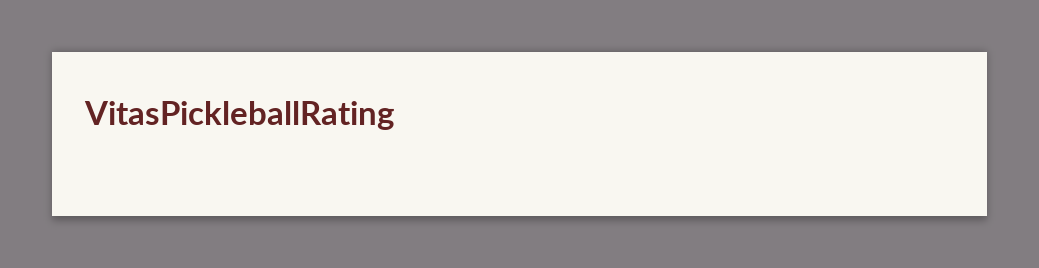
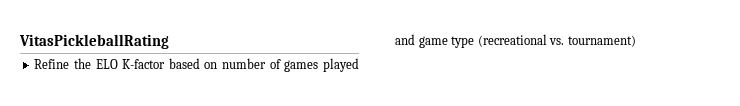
(394, 115) none -> [34,58,359,72] [395,34,636,48] // Refine the ELO K-factor based on number of games played and game type (recreational vs. tournament)

